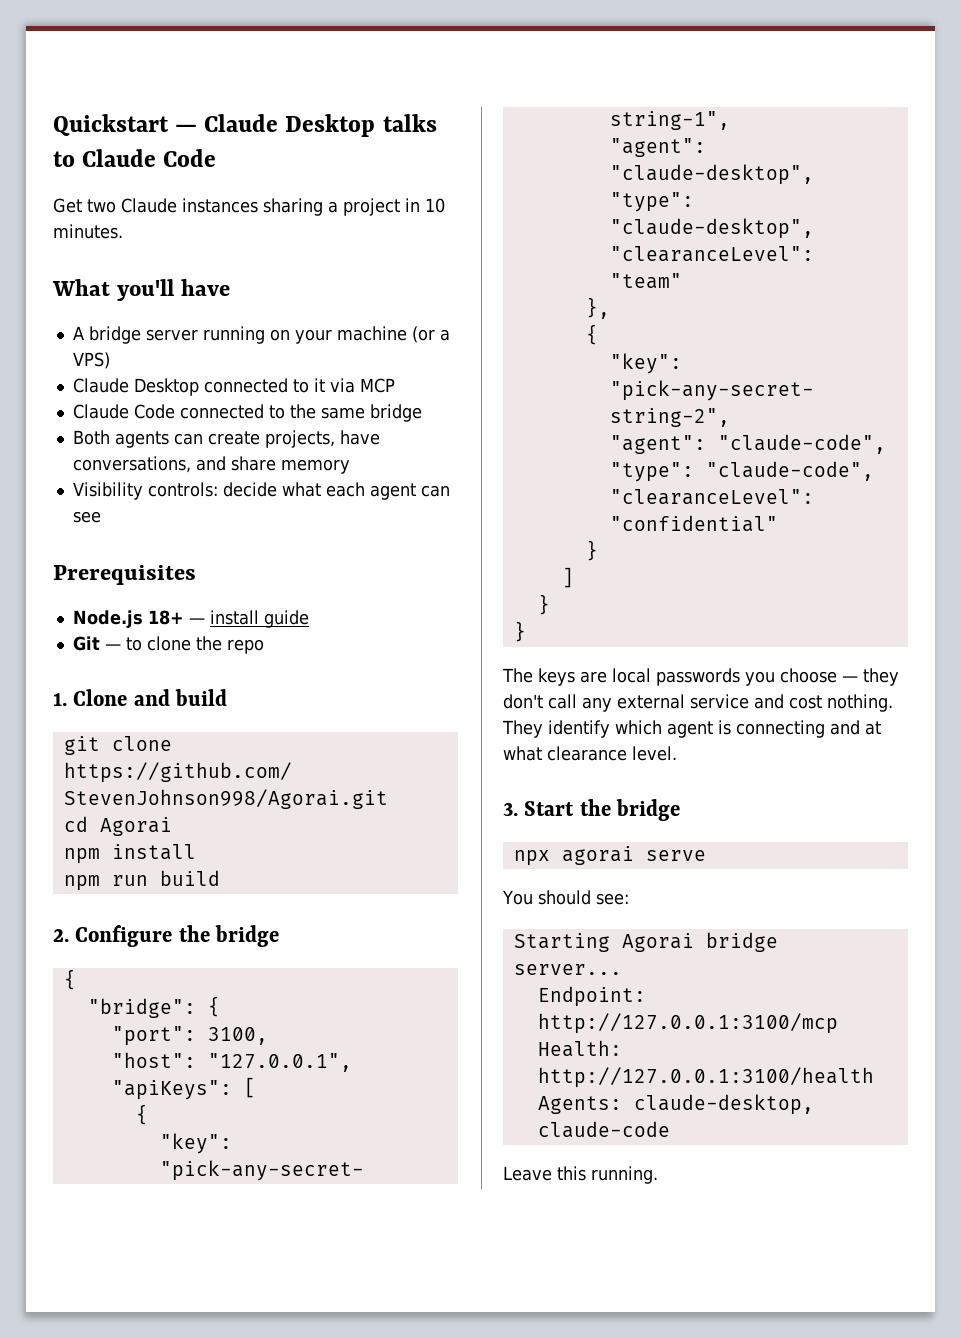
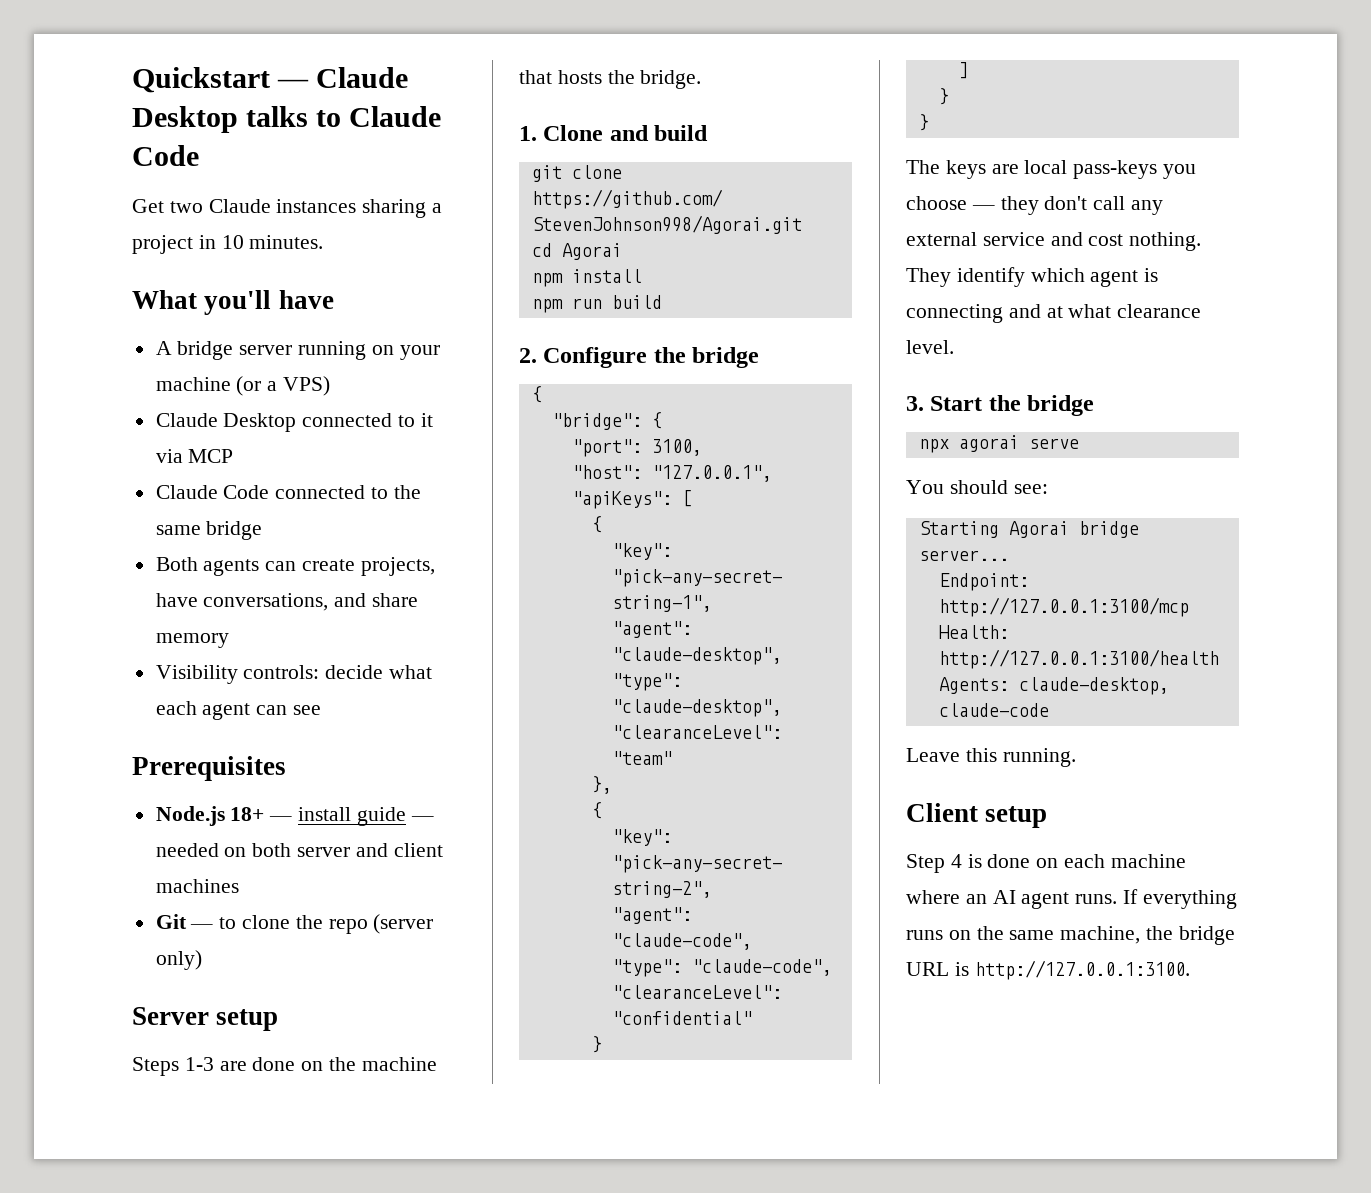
(309, 619) none -> [410,816,434,821] [155,843,443,857] [155,879,239,893] — needed on both server and client machines
(264, 646) none -> [373,914,434,934] [155,950,202,970] [132,1007,279,1031] [132,1057,437,1076] [519,70,702,89] (server only) // Server setup // Steps 1-3 are done on the machine that hosts the bridge.
[656,668,740,686] passwords -> [1073,160,1158,179] pass-keys
(658, 1175) none -> [906,803,1048,828] [906,854,1186,873] [906,889,1237,909] [906,926,1235,945] [906,960,1190,980] // Client setup // Step 4 is done on each machine where an AI agent runs. If everything runs on the same machine, the bridge URL is http://127.0.0.1:3100.

